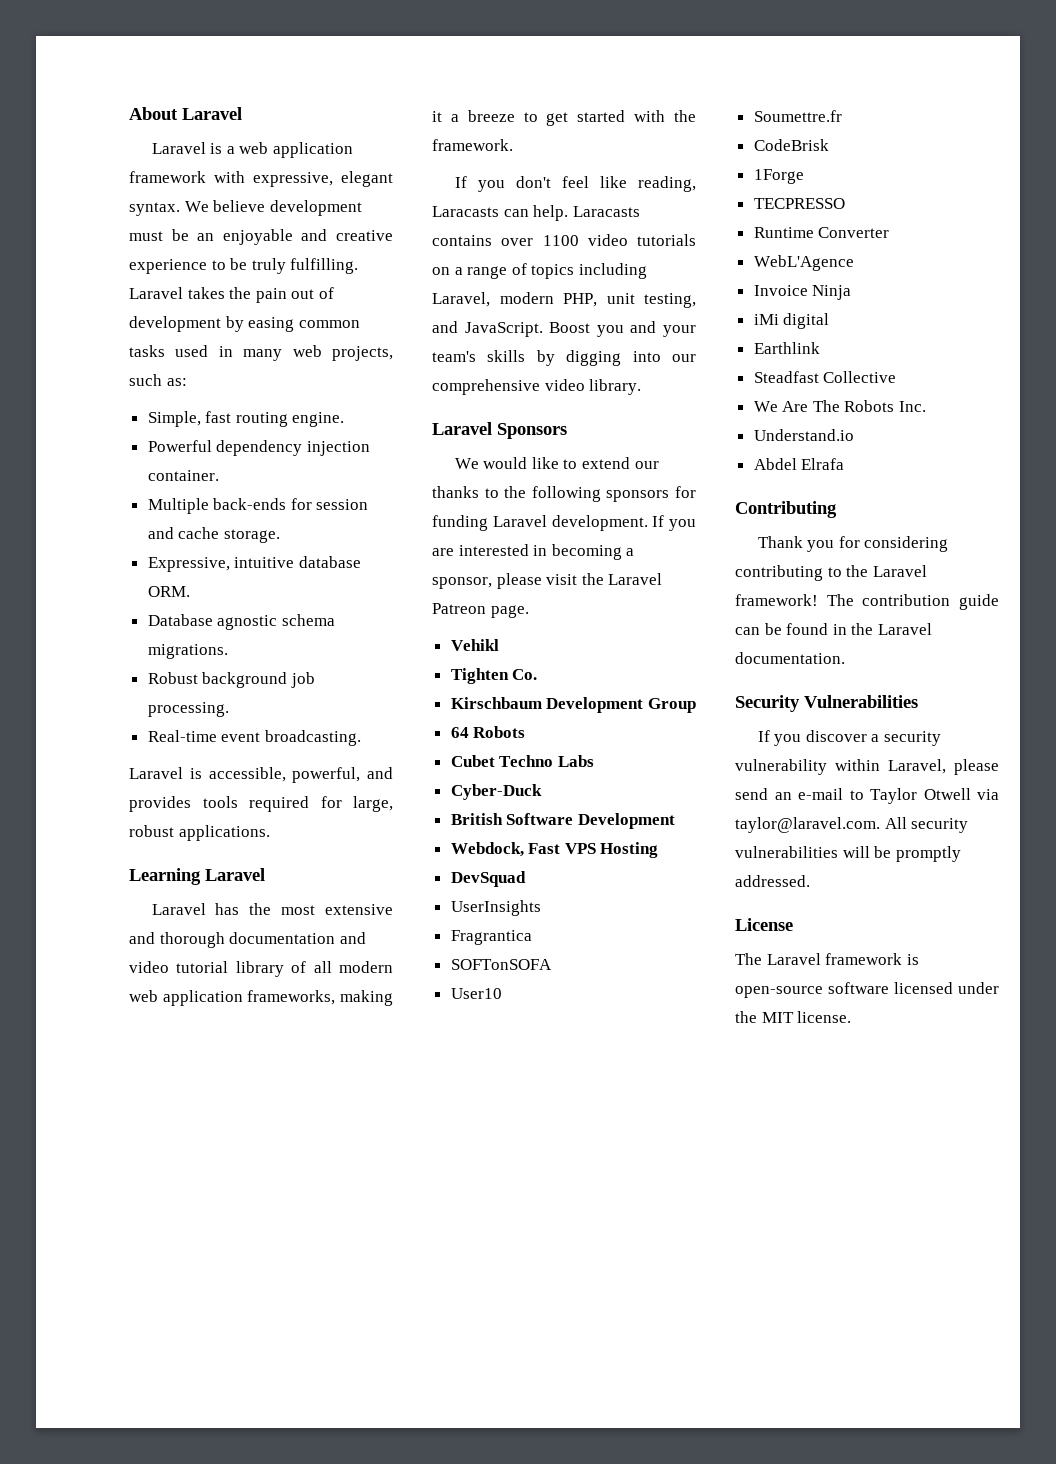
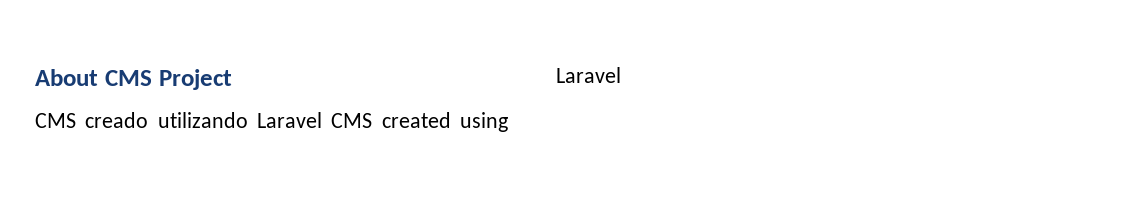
[182,107,242,120] [151,142,353,158] [129,171,393,187] [129,200,362,216] [129,229,393,245] [129,258,359,274] [129,287,334,303] [129,316,360,332] [129,345,393,361] [129,374,187,386] [147,411,345,427] [147,440,370,456] [147,470,219,481] [147,498,369,514] [147,527,280,543] [147,556,361,572] [147,586,190,597] [147,614,335,630] [147,644,228,659] [147,672,315,688] [147,702,229,717] [147,730,361,746] [129,767,393,783] [129,796,393,812] [129,825,270,841] [129,868,265,885] [151,903,393,915] [129,932,366,948] [129,961,393,977] [129,990,393,1006] [432,110,696,126] [432,139,513,151] [454,176,696,192] [432,205,640,221] [432,234,696,246] [432,263,647,279] [432,292,696,308] [432,321,696,337] [432,350,696,366] [432,379,642,395] [432,422,567,439] [454,457,659,469] [432,486,696,502] [432,515,696,531] [432,544,635,560] [432,573,663,589] [432,603,529,618] [450,639,499,651] [450,668,538,684] [450,697,696,713] [450,726,526,738] [450,755,594,767] [450,784,542,800] [450,813,675,829] [450,842,659,858] [450,871,526,887] [450,900,541,916] [450,930,532,945] [450,959,552,970] [450,988,502,999] [753,110,842,122] [753,139,829,151] [753,169,804,184] [753,198,845,209] [753,227,890,238] [753,255,854,271] [753,285,852,300] [753,313,830,329] [753,342,820,354] [753,371,897,383] [753,400,927,412] [753,429,854,441] [753,458,845,470] [735,501,837,518] [757,536,949,552] [735,565,927,581] [735,594,999,610] [735,623,932,635] [735,652,845,664] [735,695,918,712] [757,730,941,746] [735,759,999,775] [735,788,999,804] [735,817,969,833] [735,846,961,862] [735,875,810,887] [735,918,793,931] [735,953,919,965] [735,982,999,998] [735,1011,852,1023] Laravel // Laravel is a web application framework with expressive, elegant syntax. We believe development must be an enjoyable and creative experience to be truly fulfilling. Laravel takes the pain out of development by easing common tasks used in many web projects, such as: // Simple, fast routing engine. // Powerful dependency injection container. // Multiple back-ends for session and cache storage. // Expressive, intuitive database ORM. // Database agnostic schema migrations. // Robust background job processing. // Real-time event broadcasting. // Laravel is accessible, powerful, and provides tools required for large, robust applications. // Learning Laravel // Laravel has the most extensive and thorough documentation and video tutorial library of all modern web application frameworks, making it a breeze to get started with the framework. // If you don't feel like reading, Laracasts can help. Laracasts contains over 1100 video tutorials on a range of topics including Laravel, modern PHP, unit testing, and JavaScript. Boost you and your team's skills by digging into our comprehensive video library. // Laravel Sponsors // We would like to extend our thanks to the following sponsors for funding Laravel development. If you are interested in becoming a sponsor, please visit the Laravel Patreon page. // Vehikl // Tighten Co. // Kirschbaum Development Group // 64 Robots // Cubet Techno Labs // Cyber-Duck // British Software Development // Webdock, Fast VPS Hosting // DevSquad // UserInsights // Fragrantica // SOFTonSOFA // User10 // Soumettre.fr // CodeBrisk // 1Forge // TECPRESSO // Runtime Converter // WebL'Agence // Invoice Ninja // iMi digital // Earthlink // Steadfast Collective // We Are The Robots Inc. // Understand.io // Abdel Elrafa // Contributing // Thank you for considering contributing to the Laravel framework! The contribution guide can be found in the Laravel documentation. // Security Vulnerabilities // If you discover a security vulnerability within Laravel, please send an e-mail to Taylor Otwell via taylor@laravel.com. All security vulnerabilities will be promptly addressed. // License // The Laravel framework is open-source software licensed under the MIT license. -> [104,69,232,90] [35,112,508,132] [556,67,621,83] CMS Project // CMS creado utilizando Laravel CMS created using Laravel

